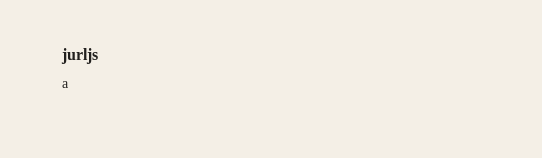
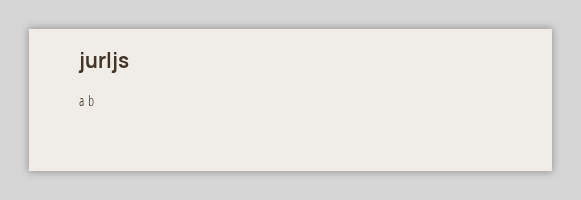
(69, 84) none -> [87,95,94,106] b

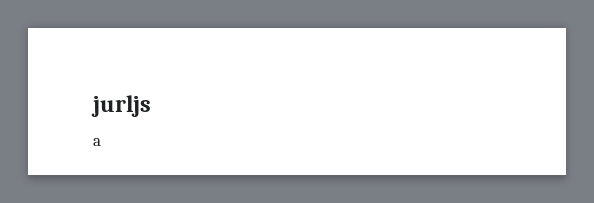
[87,95,94,106] b -> (101, 142) none

